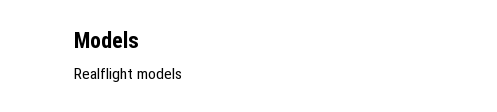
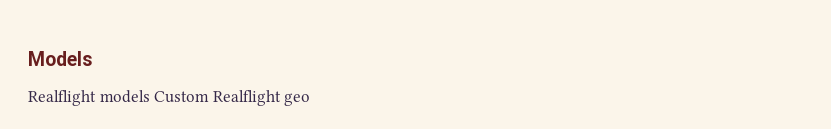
(183, 73) none -> [154,90,311,106] Custom Realflight geo

